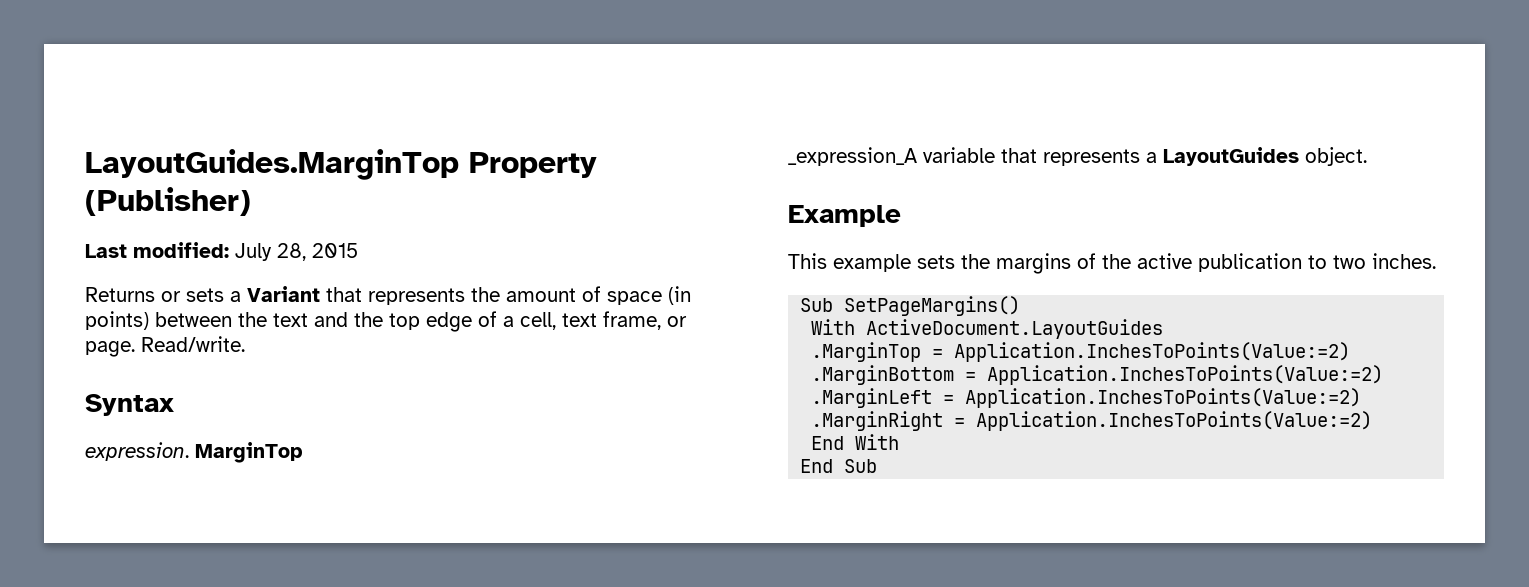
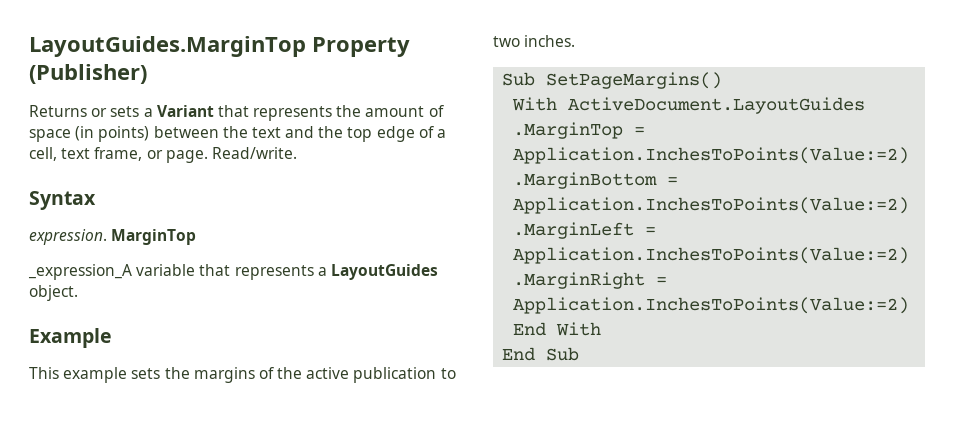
[85,242,358,261] // Last modified: July 28, 2015 -> (147, 74) none

